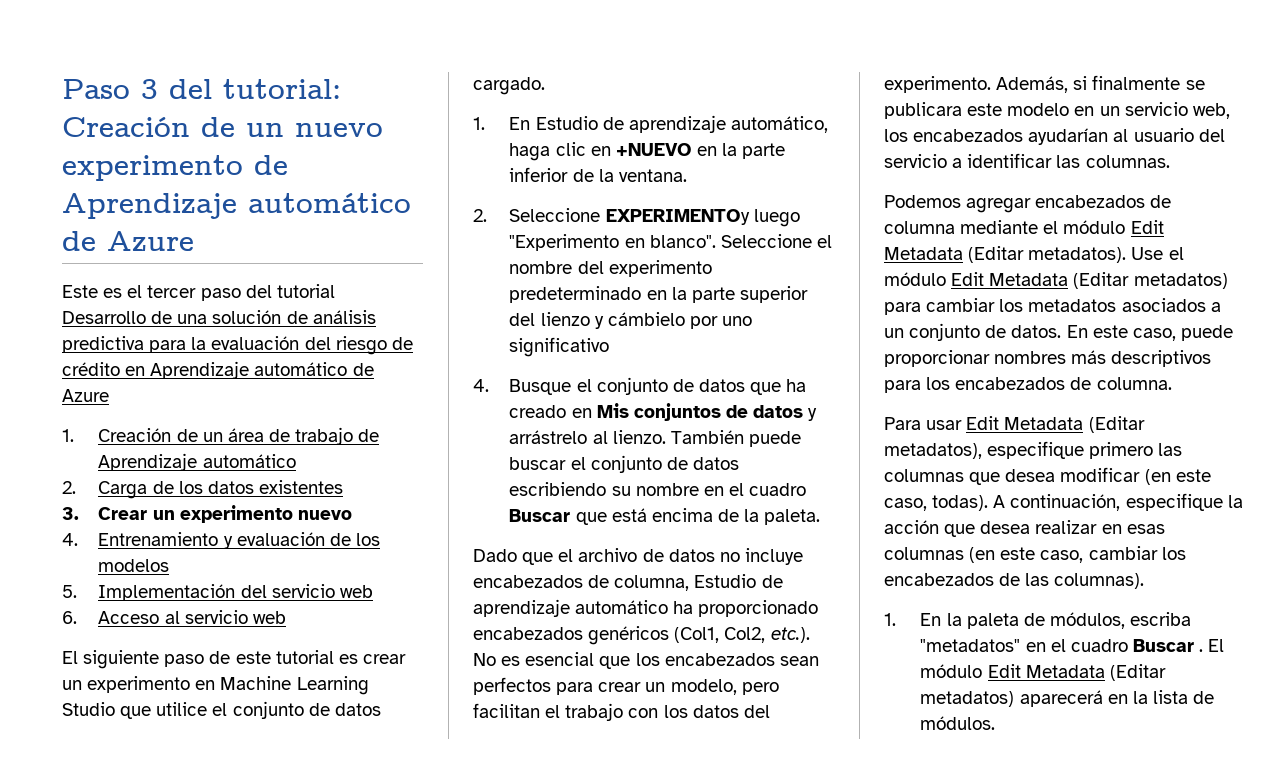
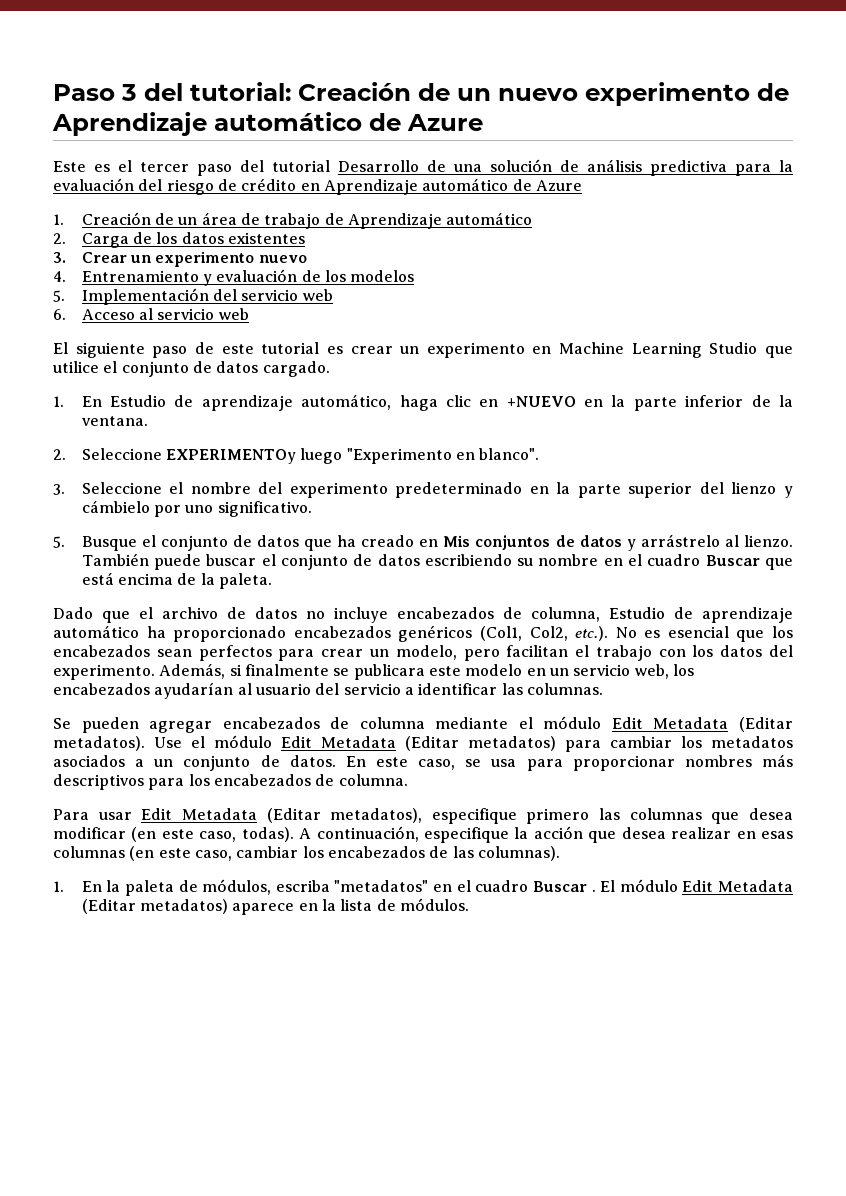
(716, 241) none -> [53,484,65,495] // 3.
[509,337,610,357] [473,379,489,392] significativo // 4. -> [217,501,312,517] [53,536,65,548] significativo. // 5.
[884,195,961,208] Podemos -> [53,717,139,733] Se pueden
[1180,325,1233,341] puede -> [465,759,563,771] se usa para
[1019,690,1103,707] aparecerá -> [232,903,295,915] aparece

